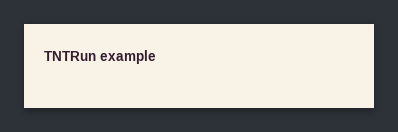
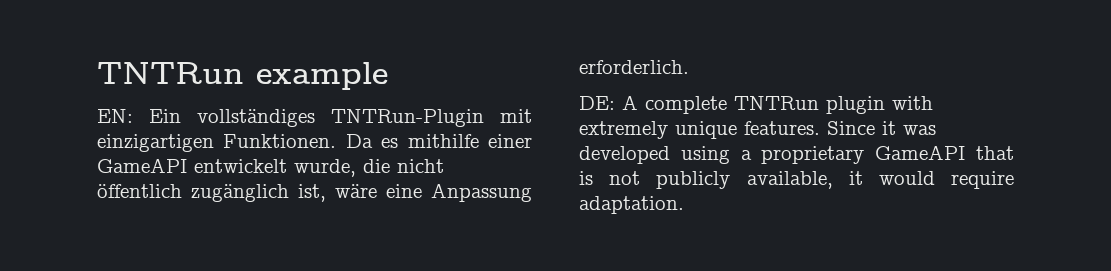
(156, 57) none -> [97,109,532,127] [97,134,532,152] [97,158,444,177] [97,183,532,202] [579,60,689,74] [579,95,933,114] [579,121,936,139] [579,145,1014,164] [579,171,1014,189] [579,196,684,214] // EN: Ein vollständiges TNTRun-Plugin mit einzigartigen Funktionen. Da es mithilfe einer GameAPI entwickelt wurde, die nicht öffentlich zugänglich ist, wäre eine Anpassung erforderlich. // DE: A complete TNTRun plugin with extremely unique features. Since it was developed using a proprietary GameAPI that is not publicly available, it would require adaptation.

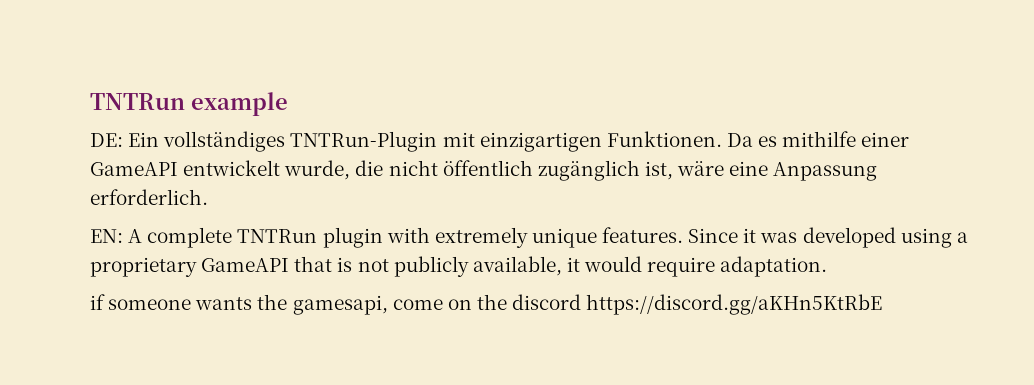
[97,109,133,123] EN: -> [90,133,123,147] DE:
[579,96,615,110] DE: -> [90,229,123,243] EN:
(684, 205) none -> [90,294,883,315] // if someone wants the gamesapi, come on the discord https://discord.gg/aKHn5KtRbE

